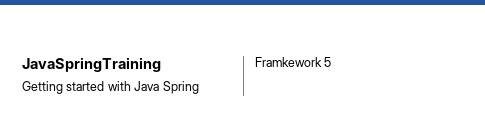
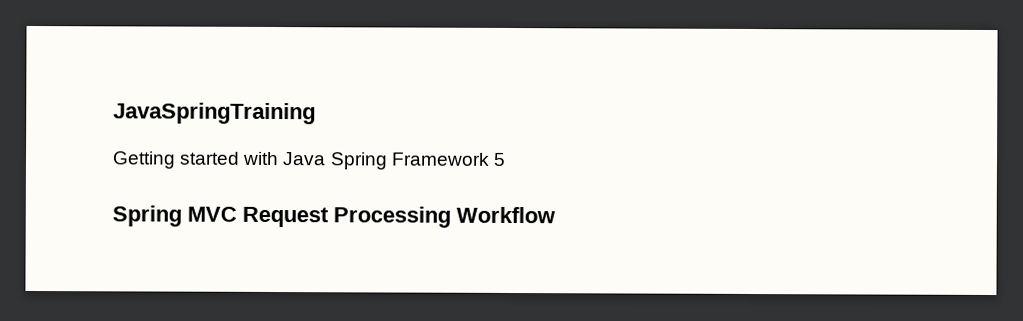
[255,57,322,67] Framkework -> [390,152,490,166] Framework
(332, 62) none -> [112,205,556,228] // Spring MVC Request Processing Workflow

